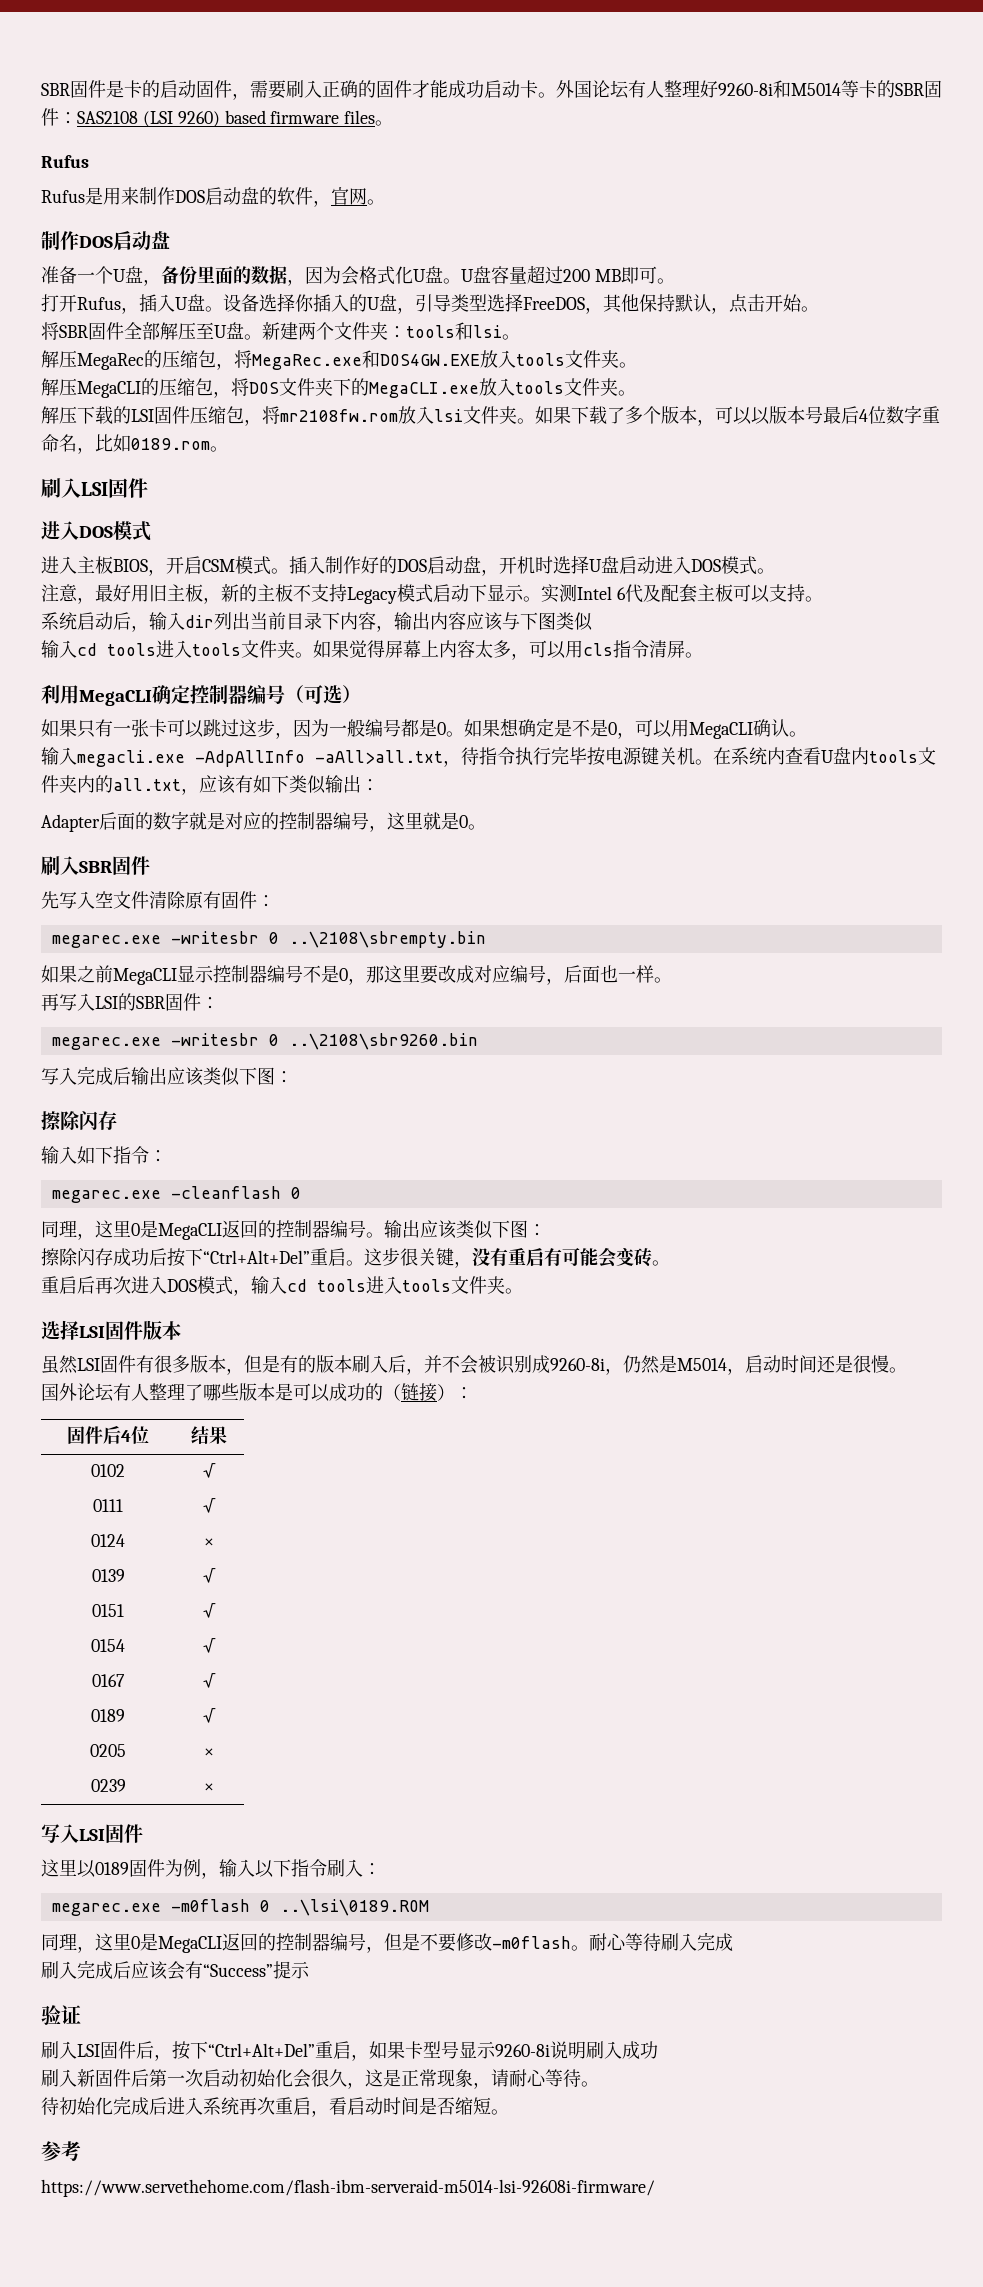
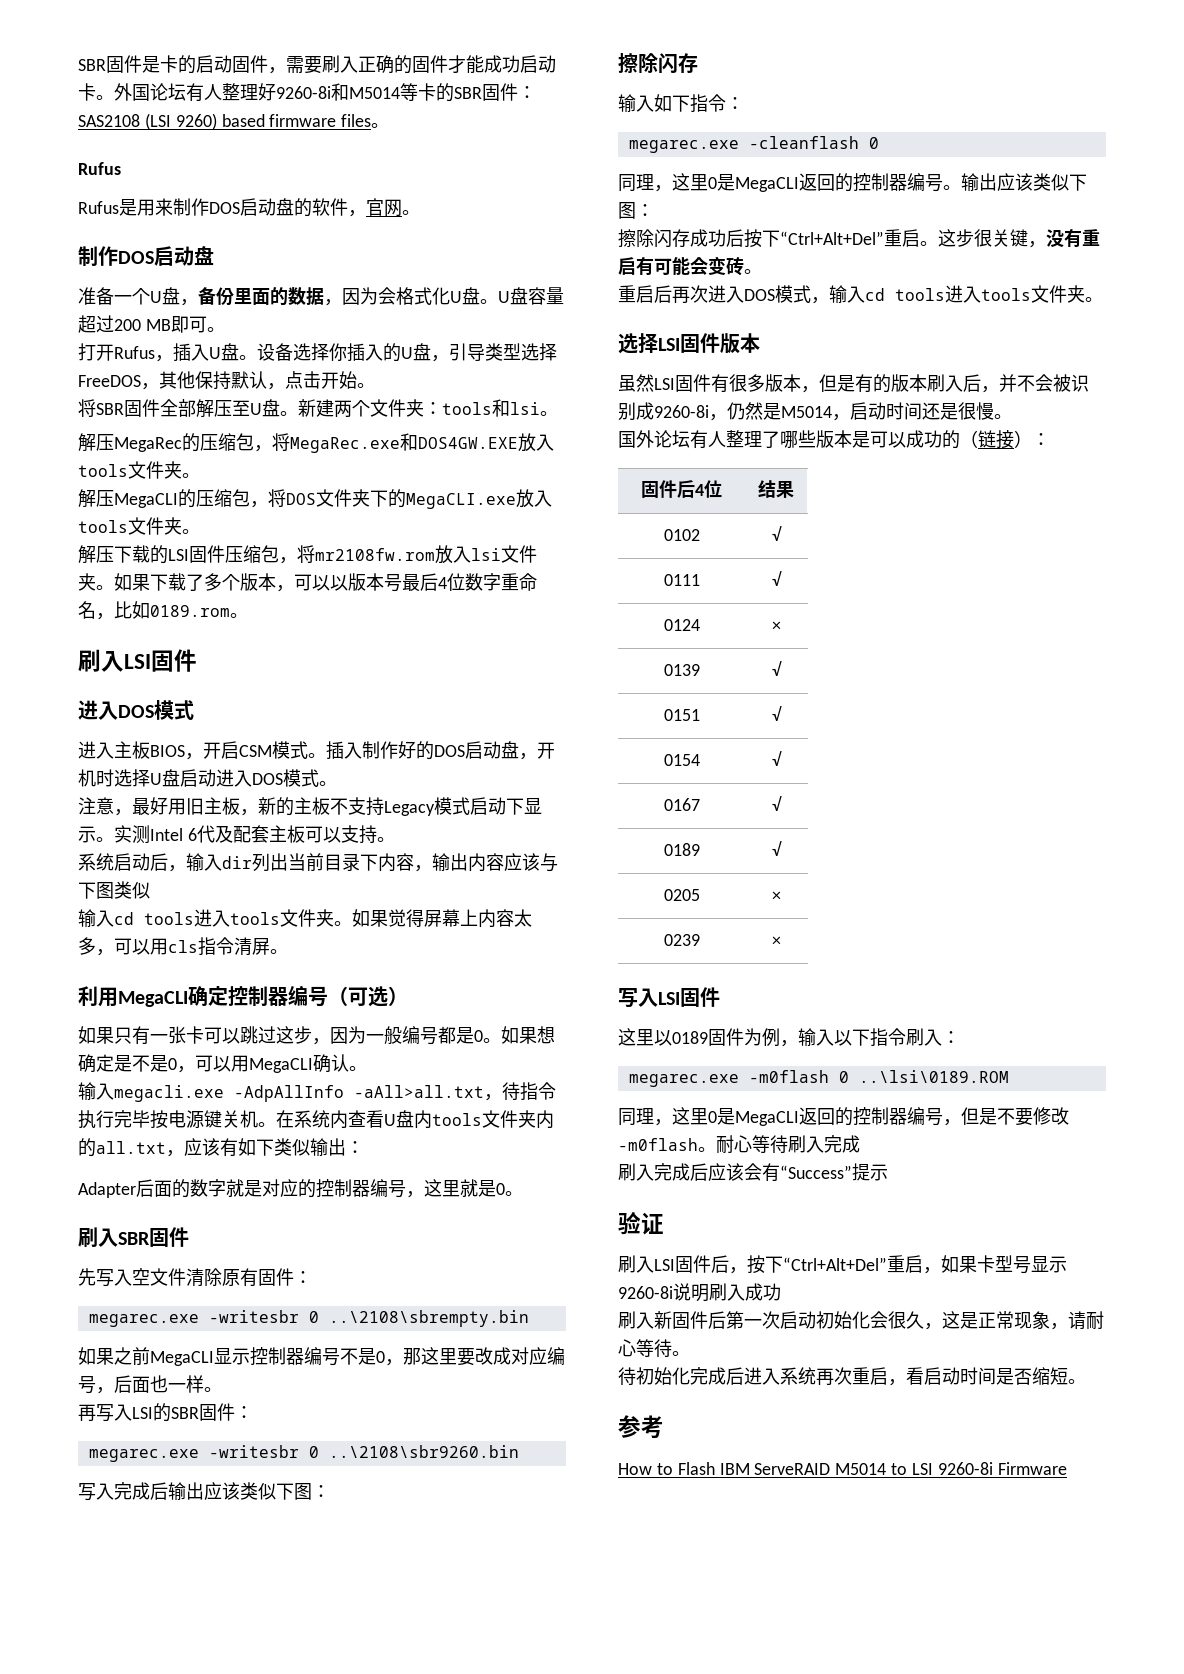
[41,2179,655,2197] https://www.servethehome.com/flash-ibm-serveraid-m5014-lsi-92608i-firmware/ -> [618,1462,1067,1475] How to Flash IBM ServeRAID M5014 to LSI 9260-8i Firmware

